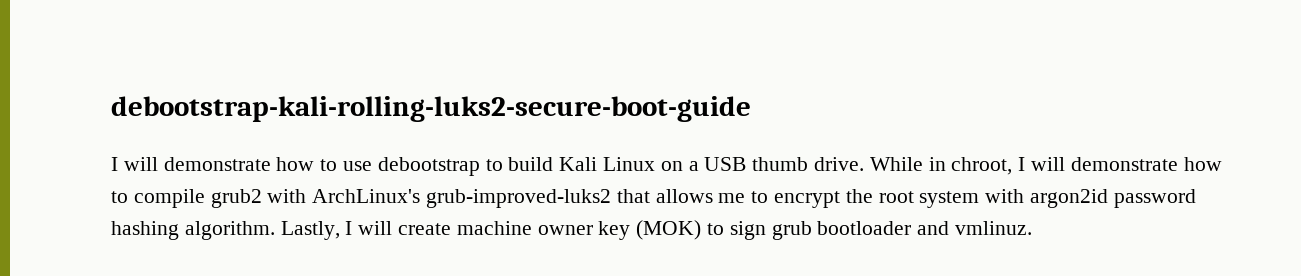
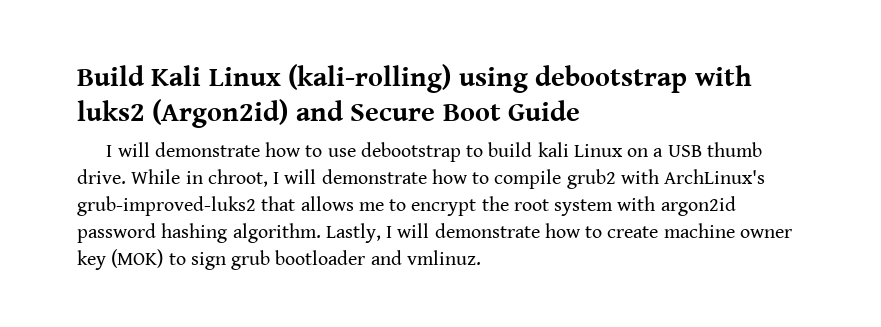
[111,96,751,122] debootstrap-kali-rolling-luks2-secure-boot-guide -> [77,64,752,93] [77,99,581,128] Build Kali Linux (kali-rolling) using debootstrap with luks2 (Argon2id) and Secure Boot Guide
[559,157,598,171] Kali -> [537,142,569,157] kali
(393, 228) none -> [434,223,603,238] demonstrate how to

